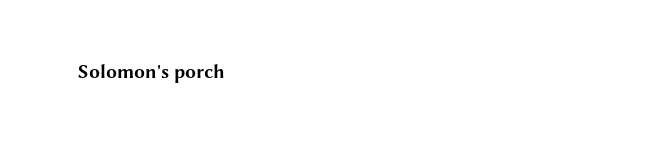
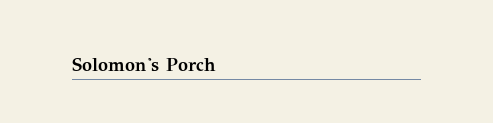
[174,64,226,83] porch -> [166,58,216,71] Porch

